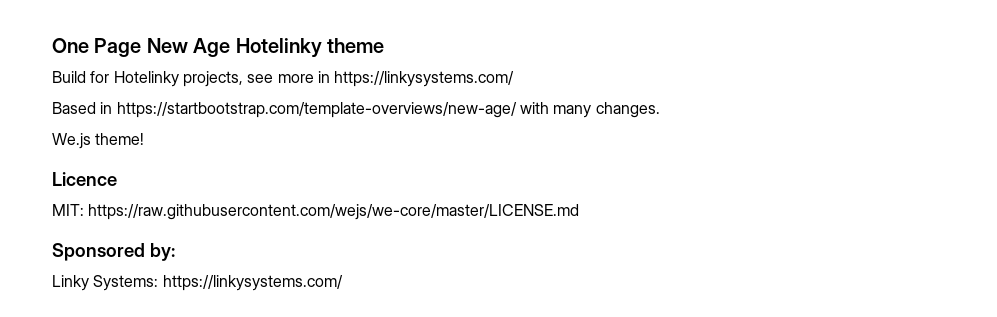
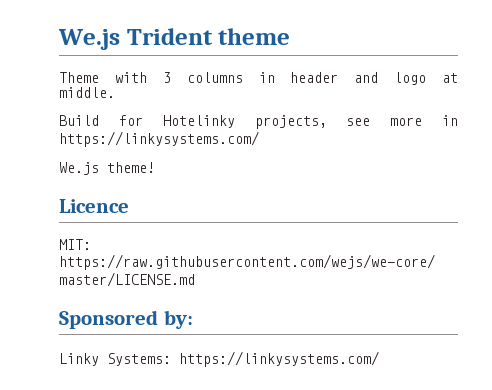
[52,38,384,58] One Page New Age Hotelinky theme -> [58,28,291,50] [59,72,458,85] [59,87,115,98] We.js Trident theme // Theme with 3 columns in header and logo at middle.
[52,102,660,118] // Based in https://startbootstrap.com/template-overviews/new-age/ with many changes. -> (259, 139) none

